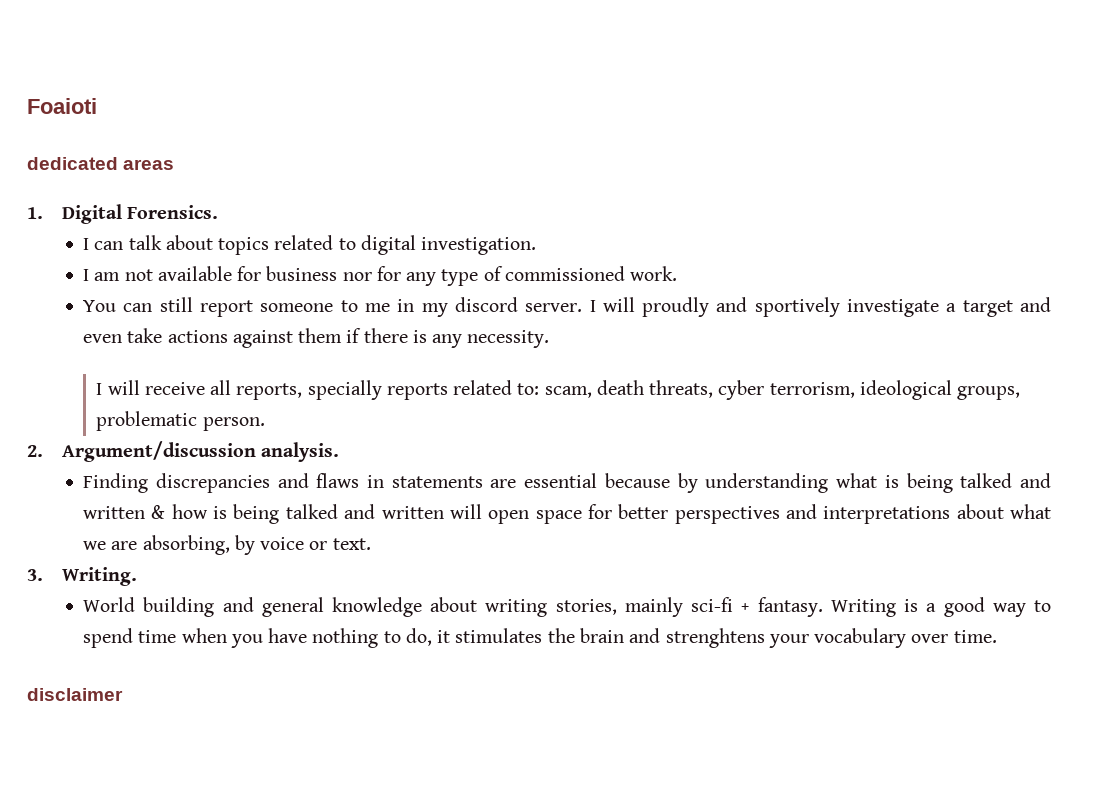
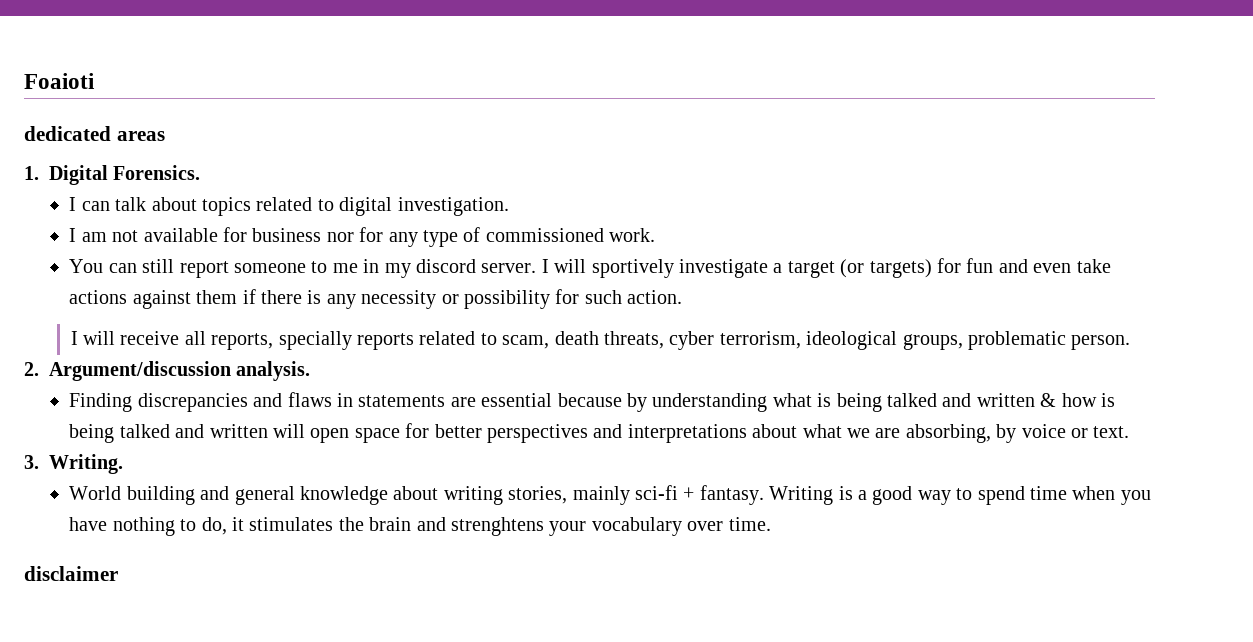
[642,297,748,317] proudly and -> (587, 266) none
(1013, 308) none -> [840,258,994,278] (or targets) for fun
[467,330,550,348] necessity. -> [361,289,683,309] necessity or possibility for such action.
[517,383,540,395] to: -> [480,333,497,345] to

